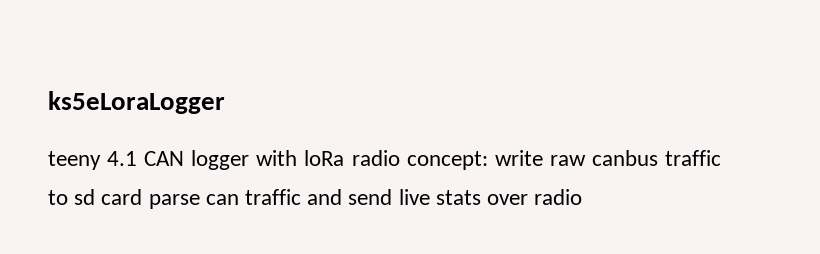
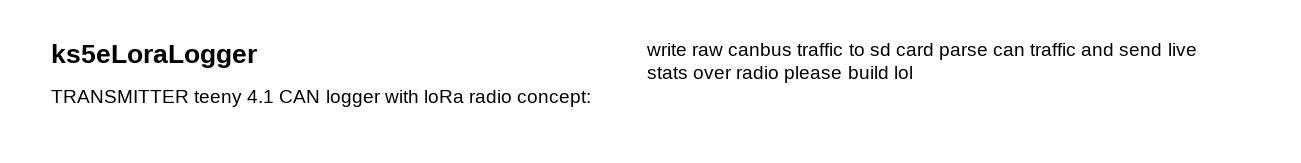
(225, 102) none -> [51,90,189,103] TRANSMITTER
(583, 197) none -> [784,66,913,83] please build lol

